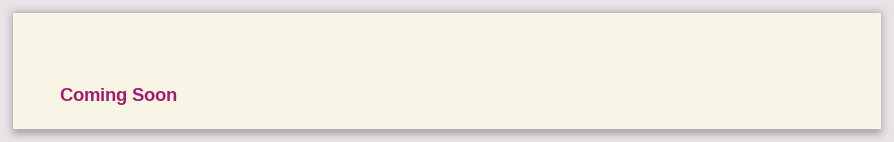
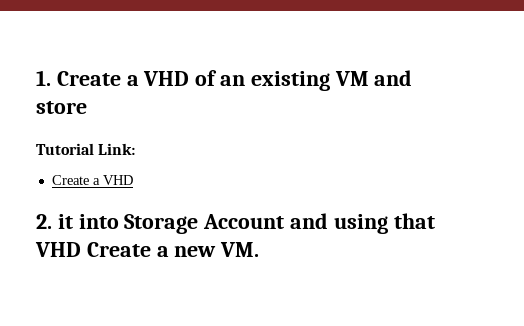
[60,88,177,105] Coming Soon -> [36,70,413,91] [36,101,87,114] [36,143,136,155] [51,175,133,185] [36,213,435,234] [35,242,260,257] 1. Create a VHD of an existing VM and store // Tutorial Link: // Create a VHD // 2. it into Storage Account and using that VHD Create a new VM.

